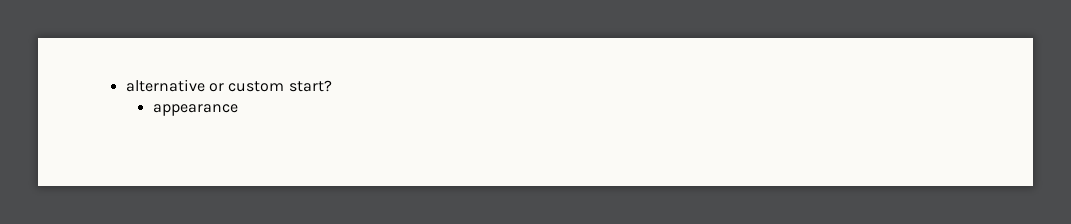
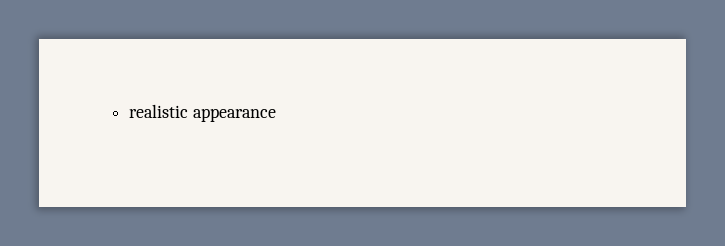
[125,79,332,92] alternative or custom start? // -> [128,104,188,118] realistic

